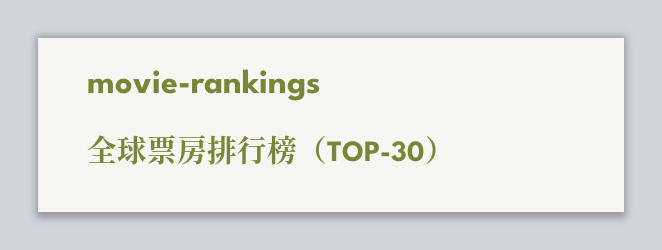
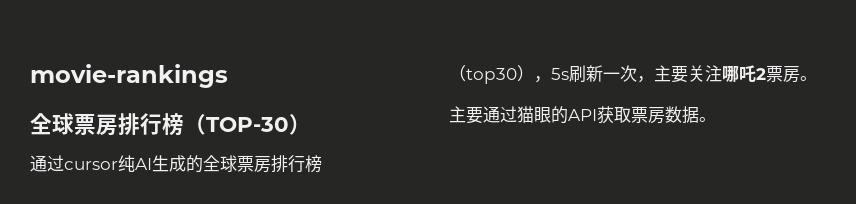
(455, 150) none -> [30,155,322,173] [449,65,817,84] [449,106,716,124] // 通过cursor纯AI生成的全球票房排行榜（top30），5s刷新一次，主要关注哪吒2票房。 // 主要通过猫眼的API获取票房数据。

